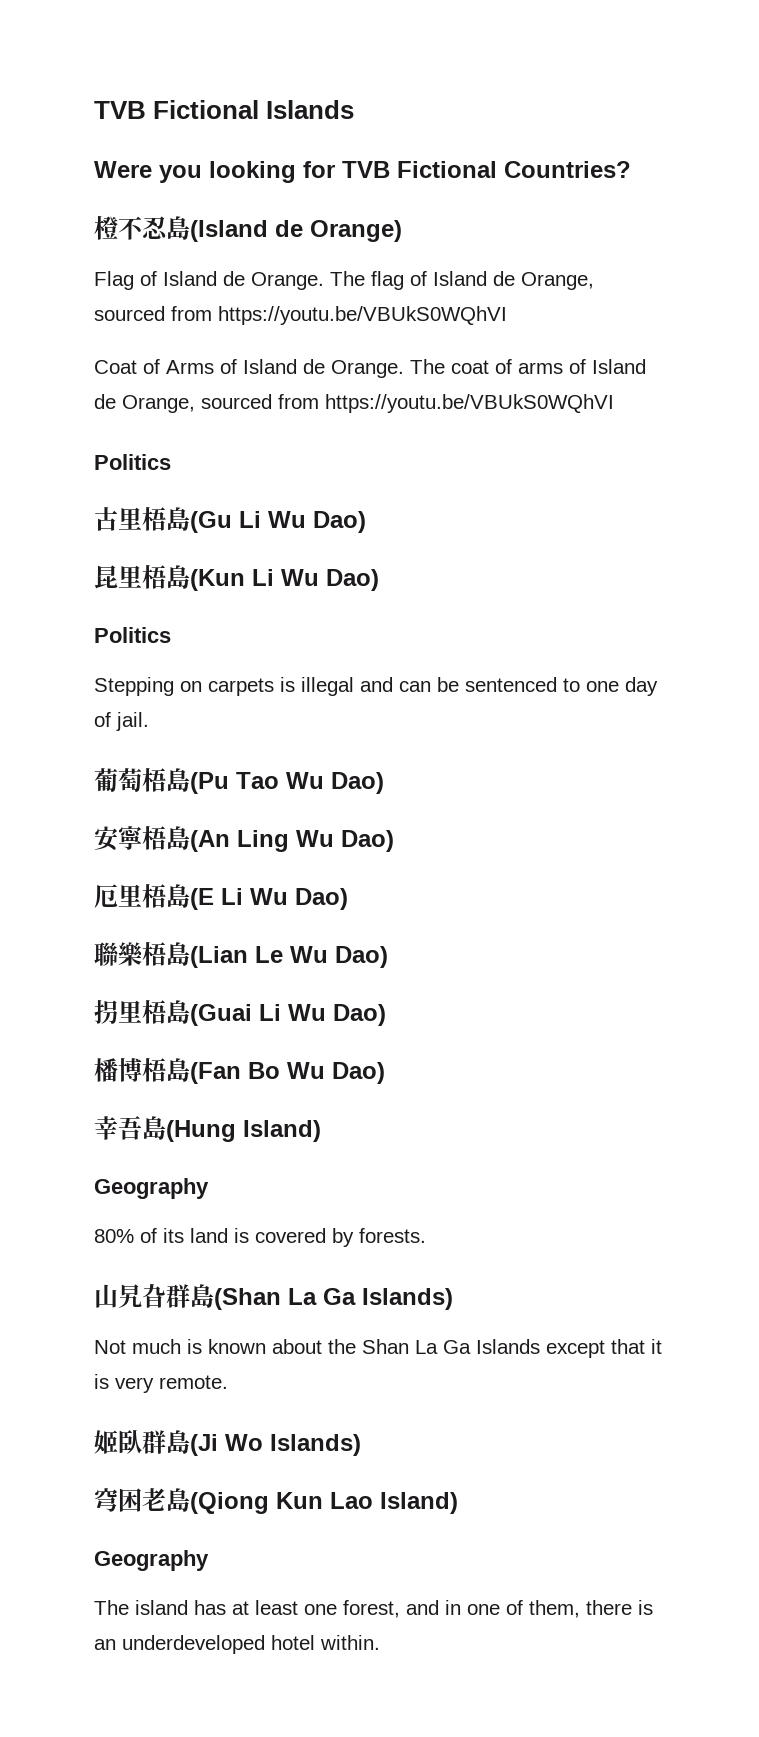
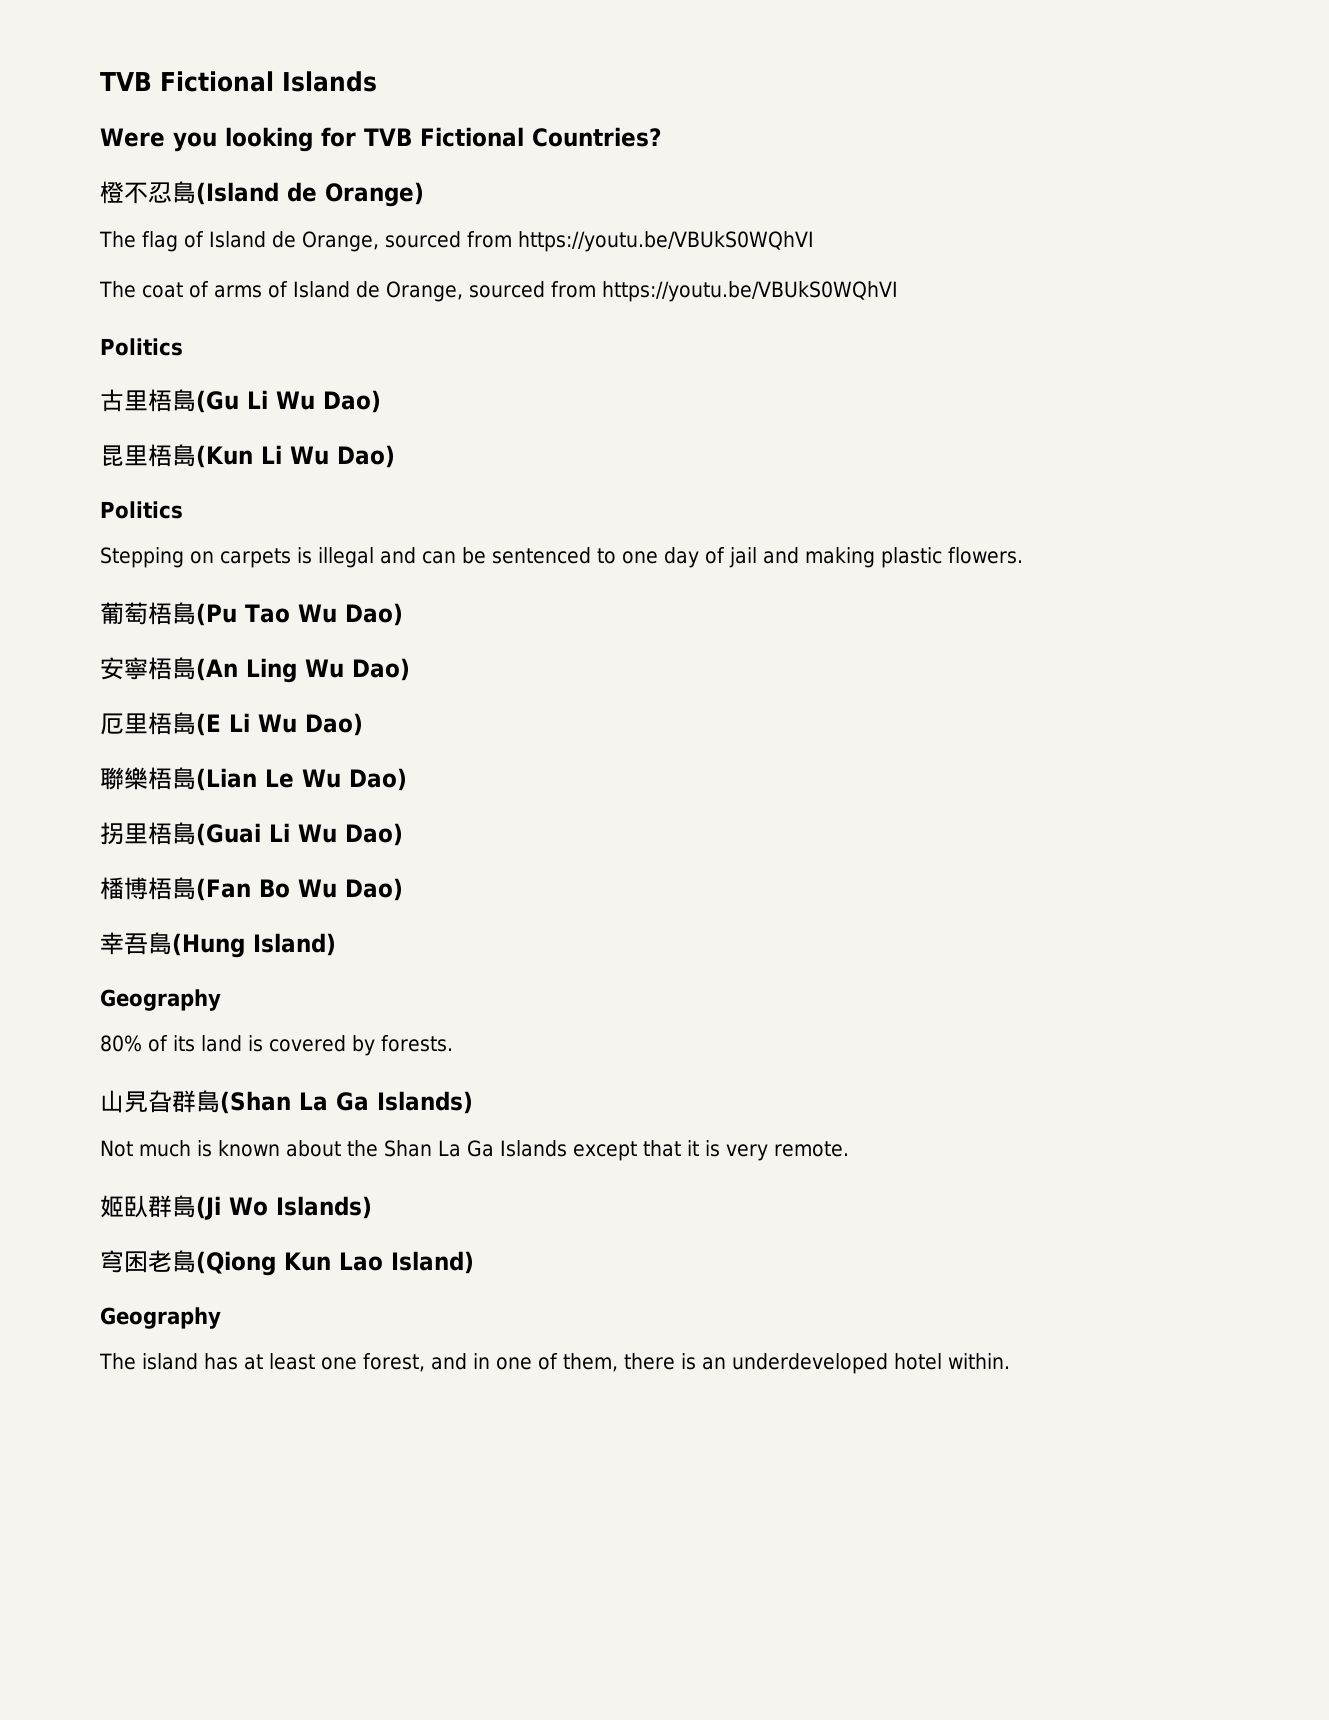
[94,271,324,290] Flag of Island de Orange. -> (424, 194) none
[94,359,404,378] Coat of Arms of Island de Orange. -> (814, 241) none
[116,712,149,731] jail. -> [729,547,1023,568] jail and making plastic flowers.

